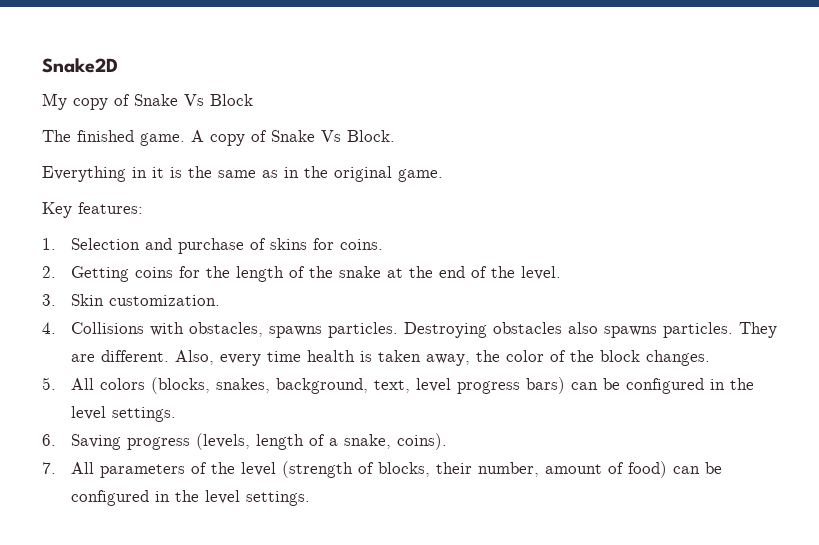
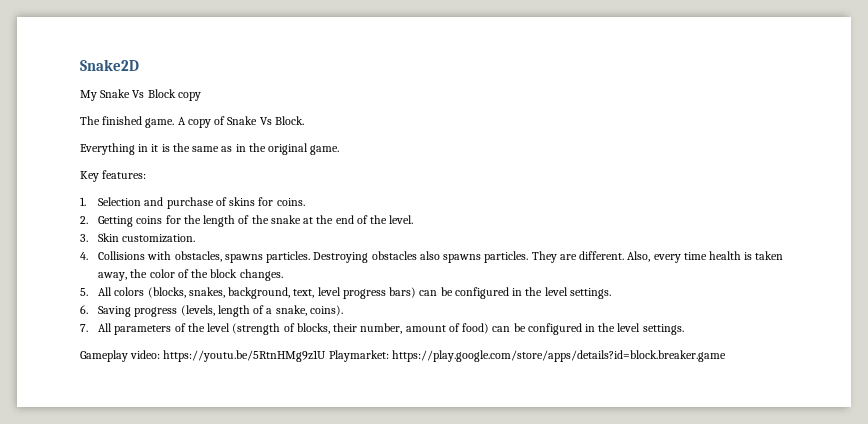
[73,94,130,110] copy of -> (97, 95) none
(253, 100) none -> [177,92,201,101] copy
(310, 498) none -> [80,350,726,362] // Gameplay video: https://youtu.be/5RtnHMg9z1U Playmarket: https://play.google.com/store/apps/details?id=block.breaker.game

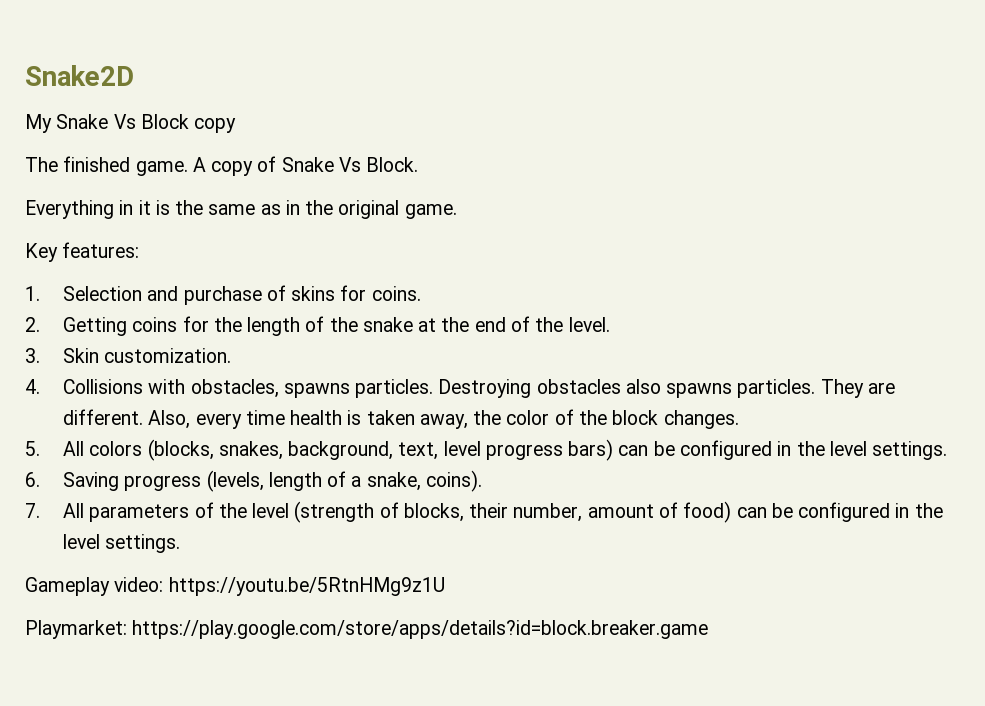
(327, 356) none -> (445, 586) //

